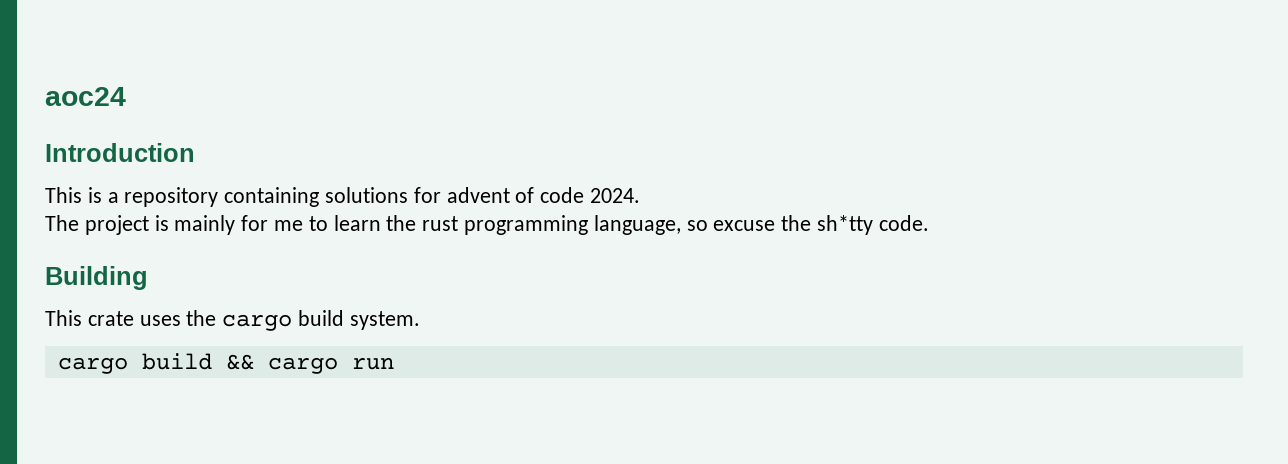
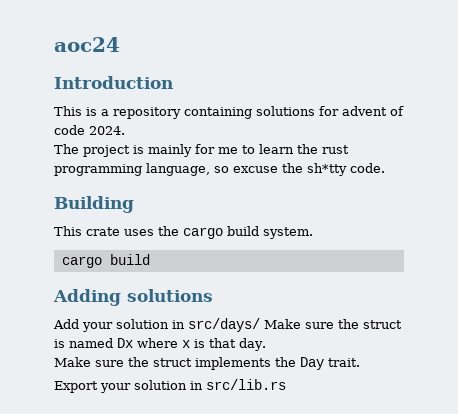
[225,354,394,374] && cargo run -> [53,289,213,306] [53,318,402,332] [54,338,266,351] [54,357,360,370] [54,379,286,393] // Adding solutions // Add your solution in src/days/ Make sure the struct is named Dx where x is that day. // Make sure the struct implements the Day trait. // Export your solution in src/lib.rs

